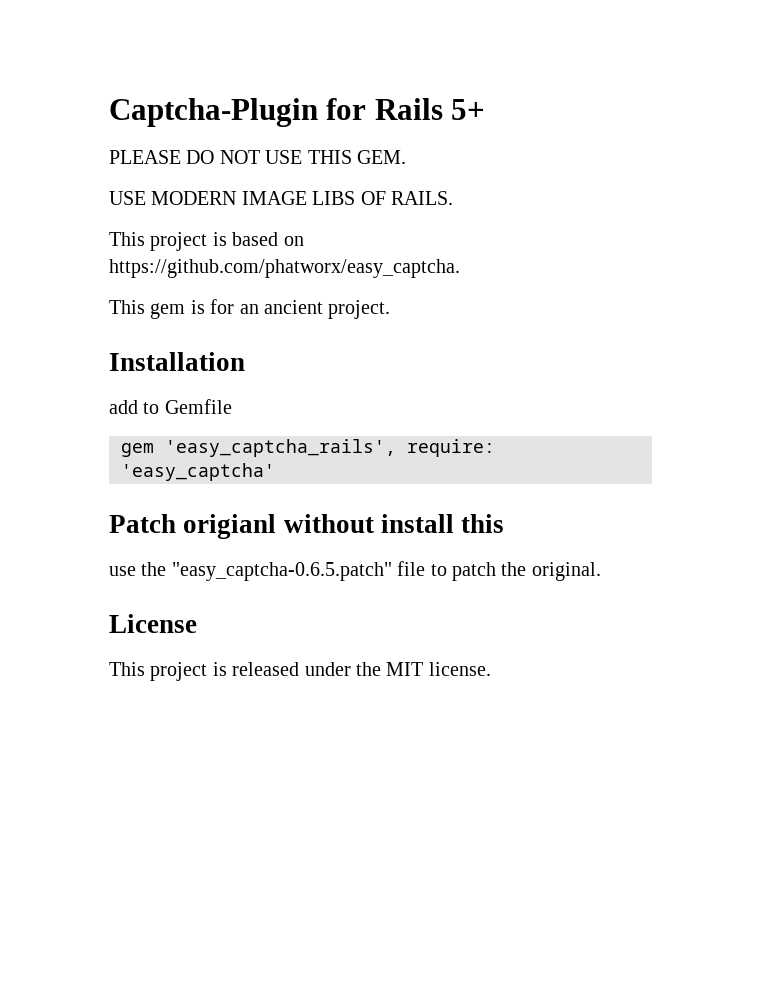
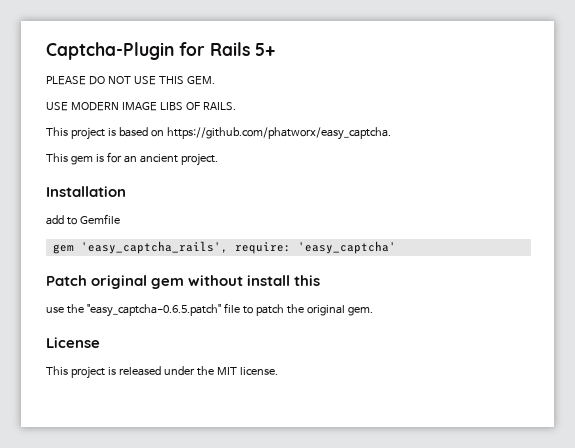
[183,514,277,539] origianl -> [91,275,185,289] original gem
[531,562,601,581] original. -> [306,305,373,316] original gem.

